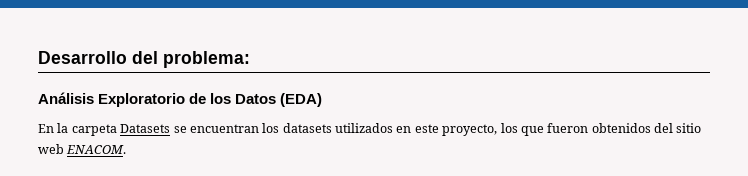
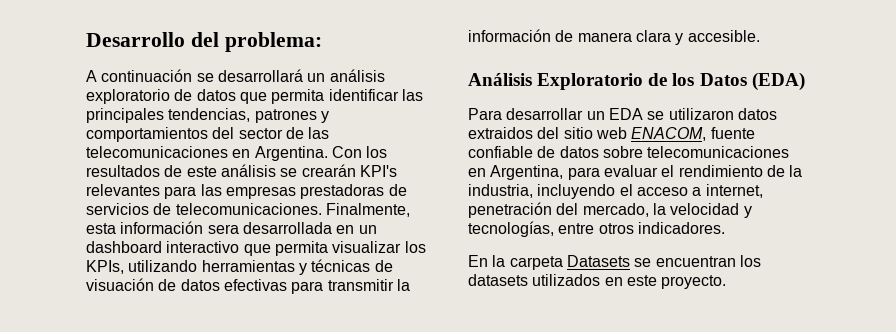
(250, 59) none -> [86,69,385,82] [86,89,423,104] [86,108,329,123] [86,127,330,142] [86,146,388,161] [86,164,397,177] [86,184,407,199] [86,203,410,217] [86,221,377,234] [86,241,426,256] [86,259,393,275] [86,278,410,294] [468,29,760,45] // A continuación se desarrollará un análisis exploratorio de datos que permita identificar las principales tendencias, patrones y comportamientos del sector de las telecomunicaciones en Argentina. Con los resultados de este análisis se crearán KPI's relevantes para las empresas prestadoras de servicios de telecomunicaciones. Finalmente, esta información sera desarrollada en un dashboard interactivo que permita visualizar los KPIs, utilizando herramientas y técnicas de visuación de datos efectivas para transmitir la información de manera clara y accesible.
(323, 100) none -> [468,108,777,120] [468,127,755,141] [468,146,790,158] [468,165,803,180] [468,184,763,199] [468,202,752,218] [468,221,725,237] // Para desarrollar un EDA se utilizaron datos extraidos del sitio web ENACOM, fuente confiable de datos sobre telecomunicaciones en Argentina, para evaluar el rendimiento de la industria, incluyendo el acceso a internet, penetración del mercado, la velocidad y tecnologías, entre otros indicadores.
[442,123,702,136] [38,144,127,154] proyecto, los que fueron obtenidos del sitio web ENACOM. -> [661,275,727,289] proyecto.

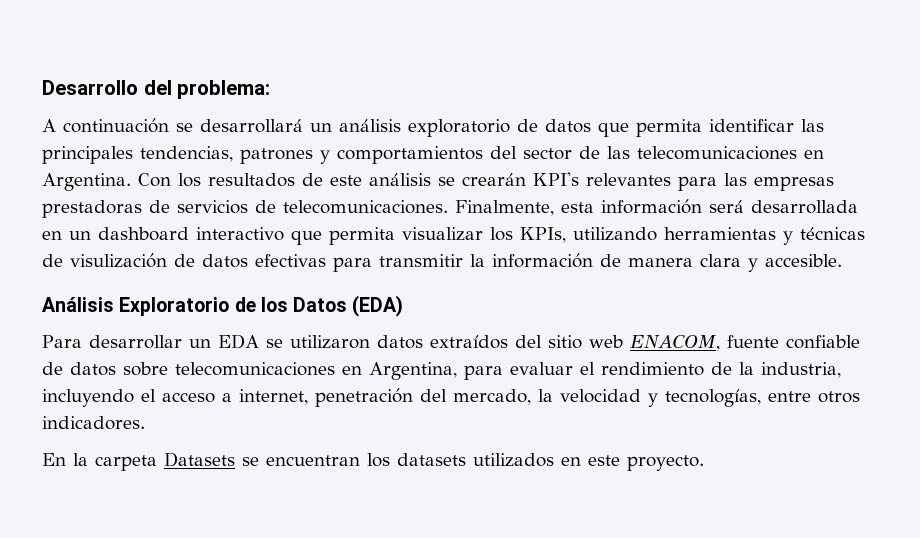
[207,224,239,234] sera -> [709,200,744,213] será
[86,278,154,291] visuación -> [70,253,167,268] visulización
[468,127,533,139] extraidos -> [430,335,508,349] extraídos

